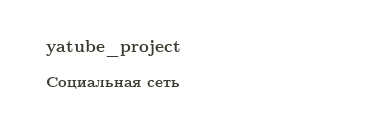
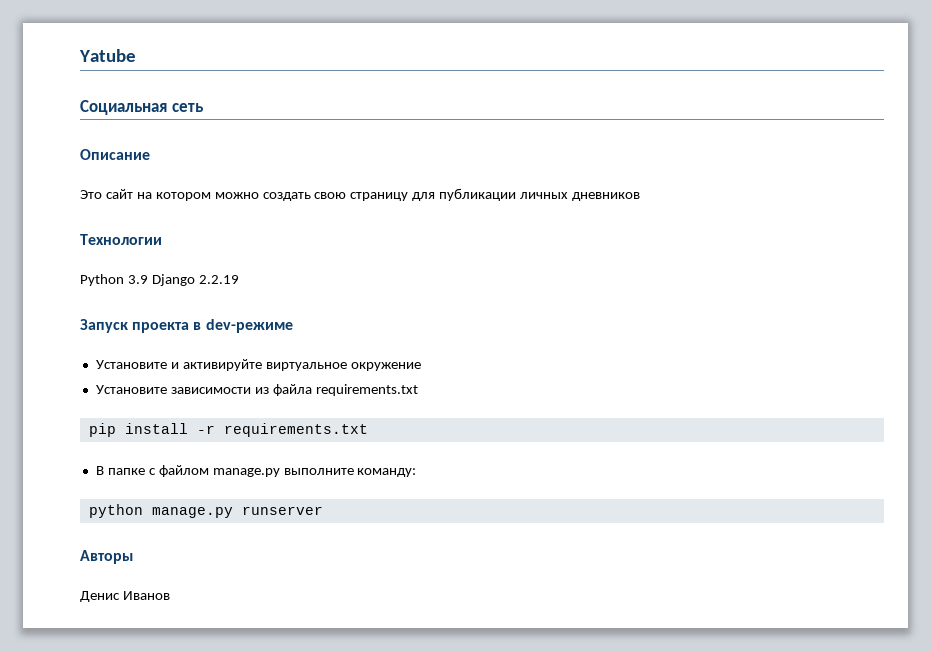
[46,40,181,57] yatube_project -> [79,49,136,62] Yatube
(180, 83) none -> [80,149,150,160] [80,188,641,201] [80,234,162,245] [80,274,239,286] [80,319,293,333] [95,359,421,371] [95,384,418,396] [88,423,368,437] [95,465,417,477] [88,504,323,518] [80,550,133,564] [80,591,170,602] // Описание // Это сайт на котором можно создать свою страницу для публикации личных дневников // Технологии // Python 3.9 Django 2.2.19 // Запуск проекта в dev-режиме // Установите и активируйте виртуальное окружение // Установите зависимости из файла requirements.txt // pip install -r requirements.txt // В папке с файлом manage.py выполните команду: // python manage.py runserver // Авторы // Денис Иванов

